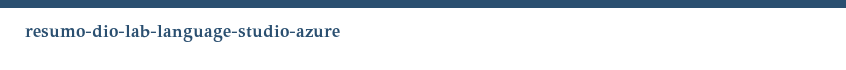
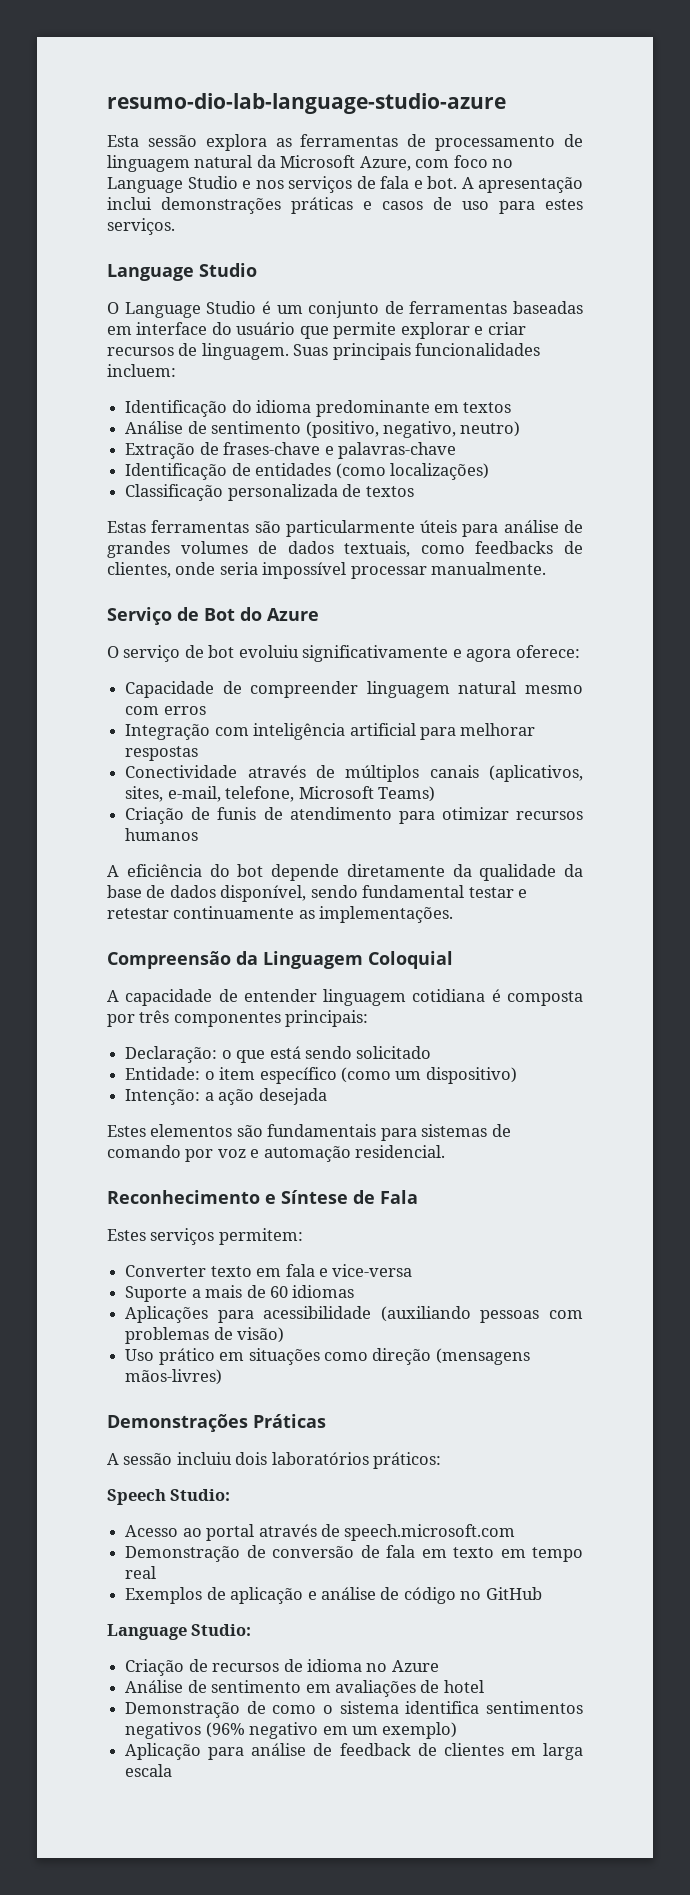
(340, 33) none -> [107,134,583,151] [107,155,514,172] [107,176,583,193] [107,197,583,214] [107,218,175,235] [107,263,257,281] [107,301,583,318] [107,322,526,339] [107,343,541,360] [107,364,176,377] [125,400,512,417] [125,421,521,438] [125,442,456,459] [125,463,489,480] [125,484,414,501] [107,520,583,537] [107,541,583,558] [107,562,547,579] [107,607,319,625] [107,645,580,662] [125,681,583,698] [125,706,206,715] [125,723,536,740] [125,746,199,761] [125,765,583,782] [125,786,435,802] [125,807,583,824] [125,828,199,841] [107,864,583,881] [107,885,528,902] [107,906,454,923] [107,951,453,969] [107,989,583,1006] [107,1010,369,1027] [125,1046,432,1063] [125,1067,517,1084] [125,1088,327,1105] [107,1124,511,1141] [107,1145,446,1162] [107,1190,418,1204] [107,1228,303,1245] [125,1264,413,1277] [125,1285,355,1302] [125,1306,583,1323] [125,1327,285,1344] [125,1348,530,1365] [125,1369,223,1385] [107,1414,326,1432] [107,1452,442,1469] [107,1489,231,1505] [125,1524,516,1541] [125,1545,583,1562] [125,1566,157,1579] [125,1587,542,1604] [107,1624,252,1640] [125,1659,439,1676] [125,1680,484,1697] [125,1701,583,1718] [125,1722,458,1739] [125,1743,583,1760] [125,1764,173,1777] // Esta sessão explora as ferramentas de processamento de linguagem natural da Microsoft Azure, com foco no Language Studio e nos serviços de fala e bot. A apresentação inclui demonstrações práticas e casos de uso para estes serviços. // Language Studio // O Language Studio é um conjunto de ferramentas baseadas em interface do usuário que permite explorar e criar recursos de linguagem. Suas principais funcionalidades incluem: // Identificação do idioma predominante em textos // Análise de sentimento (positivo, negativo, neutro) // Extração de frases-chave e palavras-chave // Identificação de entidades (como localizações) // Classificação personalizada de textos // Estas ferramentas são particularmente úteis para análise de grandes volumes de dados textuais, como feedbacks de clientes, onde seria impossível processar manualmente. // Serviço de Bot do Azure // O serviço de bot evoluiu significativamente e agora oferece: // Capacidade de compreender linguagem natural mesmo com erros // Integração com inteligência artificial para melhorar respostas // Conectividade através de múltiplos canais (aplicativos, sites, e-mail, telefone, Microsoft Teams) // Criação de funis de atendimento para otimizar recursos humanos // A eficiência do bot depende diretamente da qualidade da base de dados disponível, sendo fundamental testar e retestar continuamente as implementações. // Compreensão da Linguagem Coloquial // A capacidade de entender linguagem cotidiana é composta por três componentes principais: // Declaração: o que está sendo solicitado // Entidade: o item específico (como um dispositivo) // Intenção: a ação desejada // Estes elementos são fundamentais para sistemas de comando por voz e automação residencial. // Reconhecimento e Síntese de Fala // Estes serviços permitem: // Converter texto em fala e vice-versa // Suporte a mais de 60 idiomas // Aplicações para acessibilidade (auxiliando pessoas com problemas de visão) // Uso prático em situações como direção (mensagens mãos-livres) // Demonstrações Práticas // A sessão incluiu dois laboratórios práticos: // Speech Studio: // Acesso ao portal através de speech.microsoft.com // Demonstração de conversão de fala em texto em tempo real // Exemplos de aplicação e análise de código no GitHub // Language Studio: // Criação de recursos de idioma no Azure // Análise de sentimento em avaliações de hotel // Demonstração de como o sistema identifica sentimentos negativos (96% negativo em um exemplo) // Aplicação para análise de feedback de clientes em larga escala

